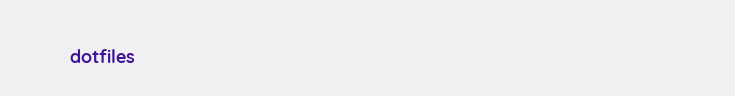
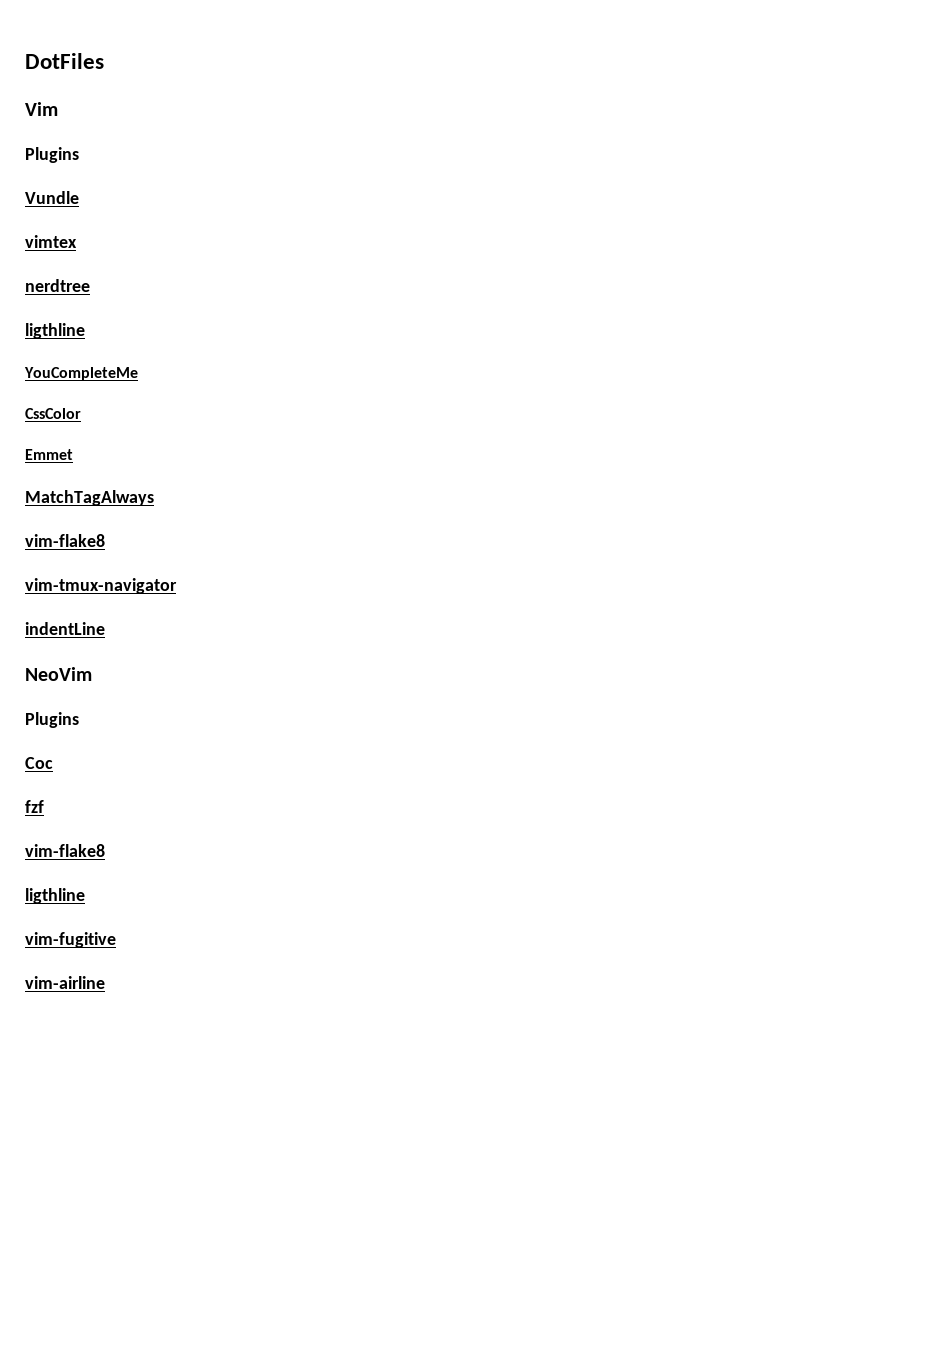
[70,49,135,63] dotfiles -> [25,53,104,69] [25,102,58,116] [25,147,79,163] [25,191,79,204] [25,235,77,248] [25,279,90,292] [25,323,85,339] [24,367,138,381] [25,408,81,419] [25,449,73,460] [25,490,154,506] [25,534,105,547] [25,578,177,594] [25,622,105,635] [25,667,92,681] [25,712,79,728] [25,757,53,769] [25,800,44,813] [25,844,105,857] [25,888,85,904] [25,932,116,948] [25,976,105,989] DotFiles // Vim // Plugins // Vundle // vimtex // nerdtree // ligthline // YouCompleteMe // CssColor // Emmet // MatchTagAlways // vim-flake8 // vim-tmux-navigator // indentLine // NeoVim // Plugins // Coc // fzf // vim-flake8 // ligthline // vim-fugitive // vim-airline

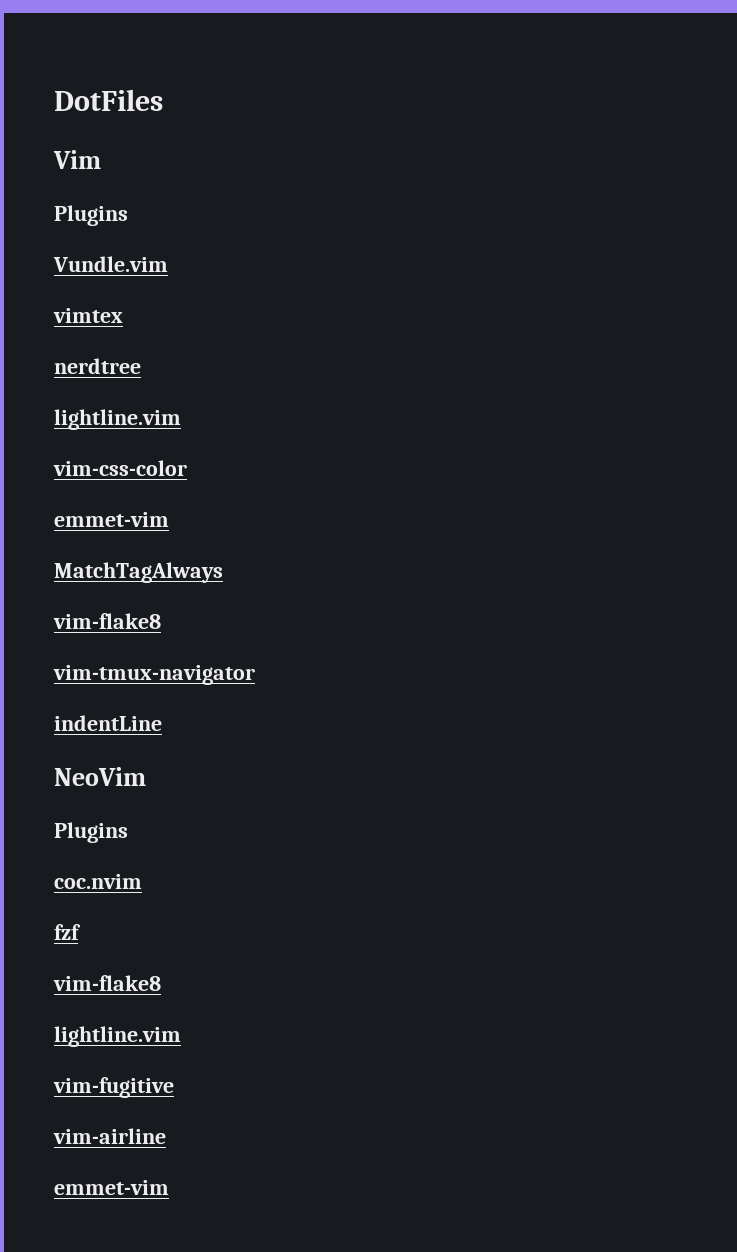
[25,191,79,204] Vundle -> [53,256,168,272] Vundle.vim
[25,323,85,339] [24,367,138,381] [25,408,81,419] [25,449,73,460] ligthline // YouCompleteMe // CssColor // Emmet -> [54,409,181,430] [53,460,187,476] [54,512,169,527] lightline.vim // vim-css-color // emmet-vim
[25,757,53,769] Coc -> [54,874,142,889] coc.nvim
[25,888,85,904] ligthline -> [54,1026,181,1047] lightline.vim
(105, 982) none -> [54,1180,169,1195] // emmet-vim

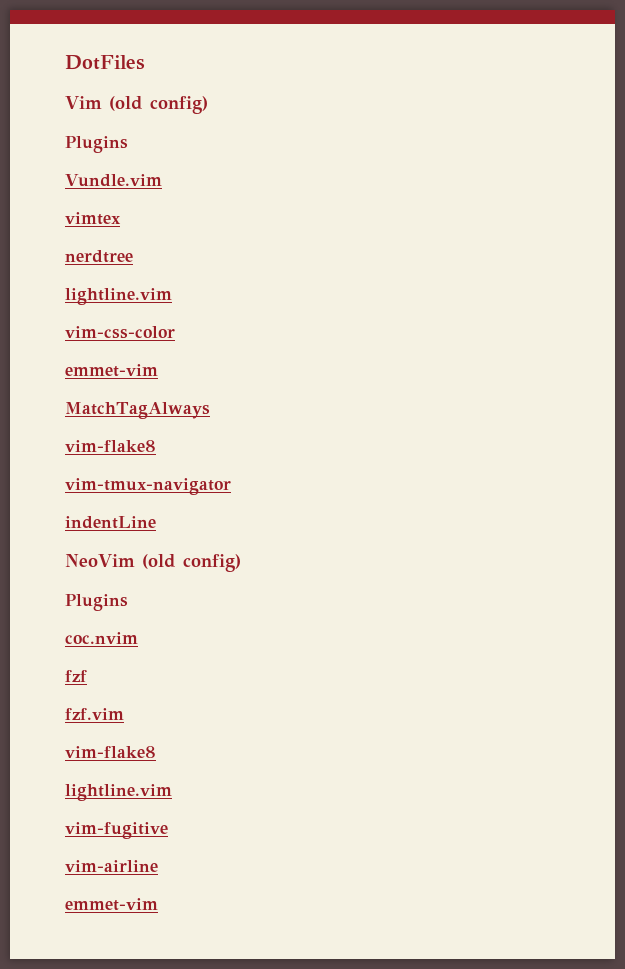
(101, 159) none -> [109,96,208,114] (old config)
(146, 776) none -> [142,554,241,572] (old config)
(81, 932) none -> [65,708,124,720] // fzf.vim

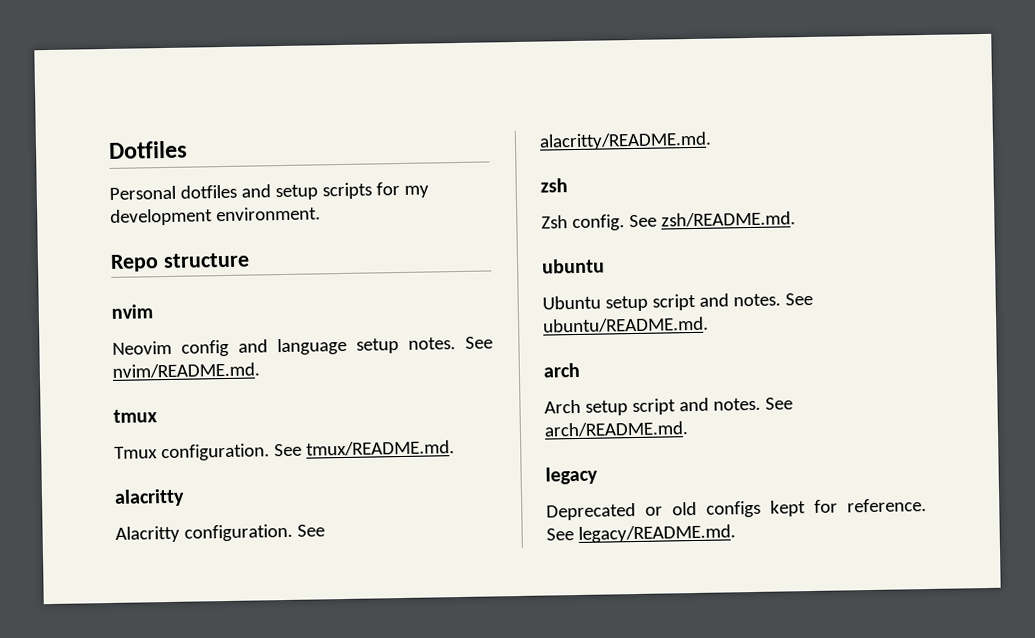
[65,55,145,70] [65,96,208,114] [65,136,128,153] [65,174,162,187] [65,212,121,225] [65,250,133,263] [65,288,172,305] [65,326,175,339] [65,364,158,377] [65,402,210,419] [65,440,156,452] [65,478,231,495] [65,516,156,529] [65,554,241,572] [65,594,128,611] [65,632,138,644] [65,670,87,682] [65,708,124,720] [65,746,156,758] [65,784,172,801] [65,822,168,839] [65,860,158,872] [65,898,158,911] DotFiles // Vim (old config) // Plugins // Vundle.vim // vimtex // nerdtree // lightline.vim // vim-css-color // emmet-vim // MatchTagAlways // vim-flake8 // vim-tmux-navigator // indentLine // NeoVim (old config) // Plugins // coc.nvim // fzf // fzf.vim // vim-flake8 // lightline.vim // vim-fugitive // vim-airline // emmet-vim -> [108,140,188,159] [109,181,429,201] [110,206,321,226] [110,252,250,272] [111,304,153,319] [112,336,493,357] [112,362,260,379] [113,409,158,423] [114,440,455,462] [114,488,185,507] [115,523,325,543] [539,131,712,151] [540,178,568,193] [541,211,796,232] [541,258,605,274] [542,292,813,312] [543,316,709,334] [543,362,581,378] [544,397,793,416] [544,421,689,438] [545,466,598,485] [546,498,927,521] [546,524,736,544] Dotfiles // Personal dotfiles and setup scripts for my development environment. // Repo structure // nvim // Neovim config and language setup notes. See nvim/README.md. // tmux // Tmux configuration. See tmux/README.md. // alacritty // Alacritty configuration. See alacritty/README.md. // zsh // Zsh config. See zsh/README.md. // ubuntu // Ubuntu setup script and notes. See ubuntu/README.md. // arch // Arch setup script and notes. See arch/README.md. // legacy // Deprecated or old configs kept for reference. See legacy/README.md.

